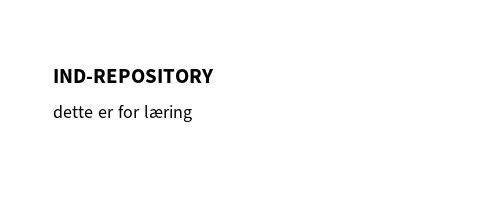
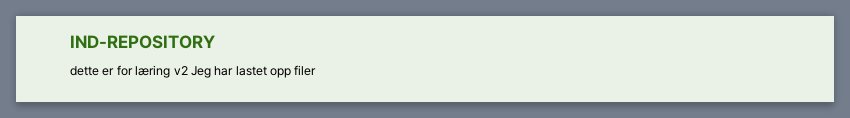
(192, 113) none -> [173,65,317,78] v2 Jeg har lastet opp filer

